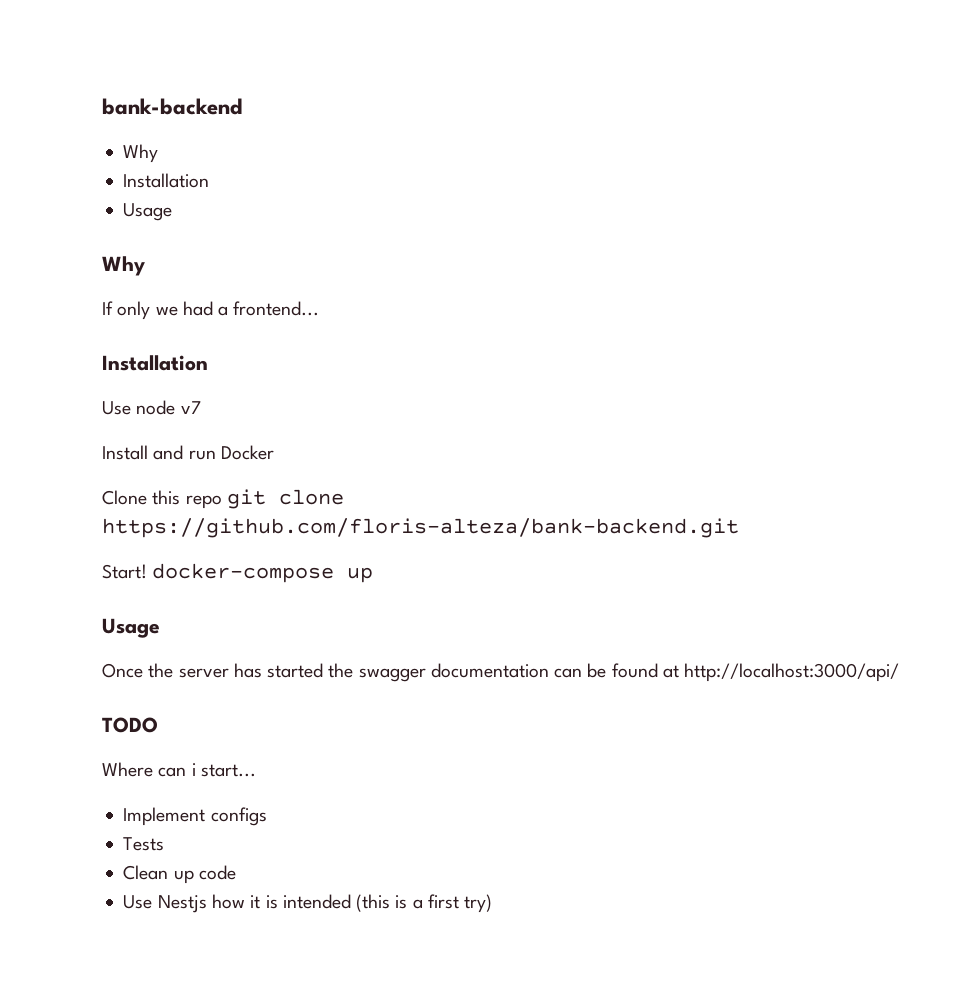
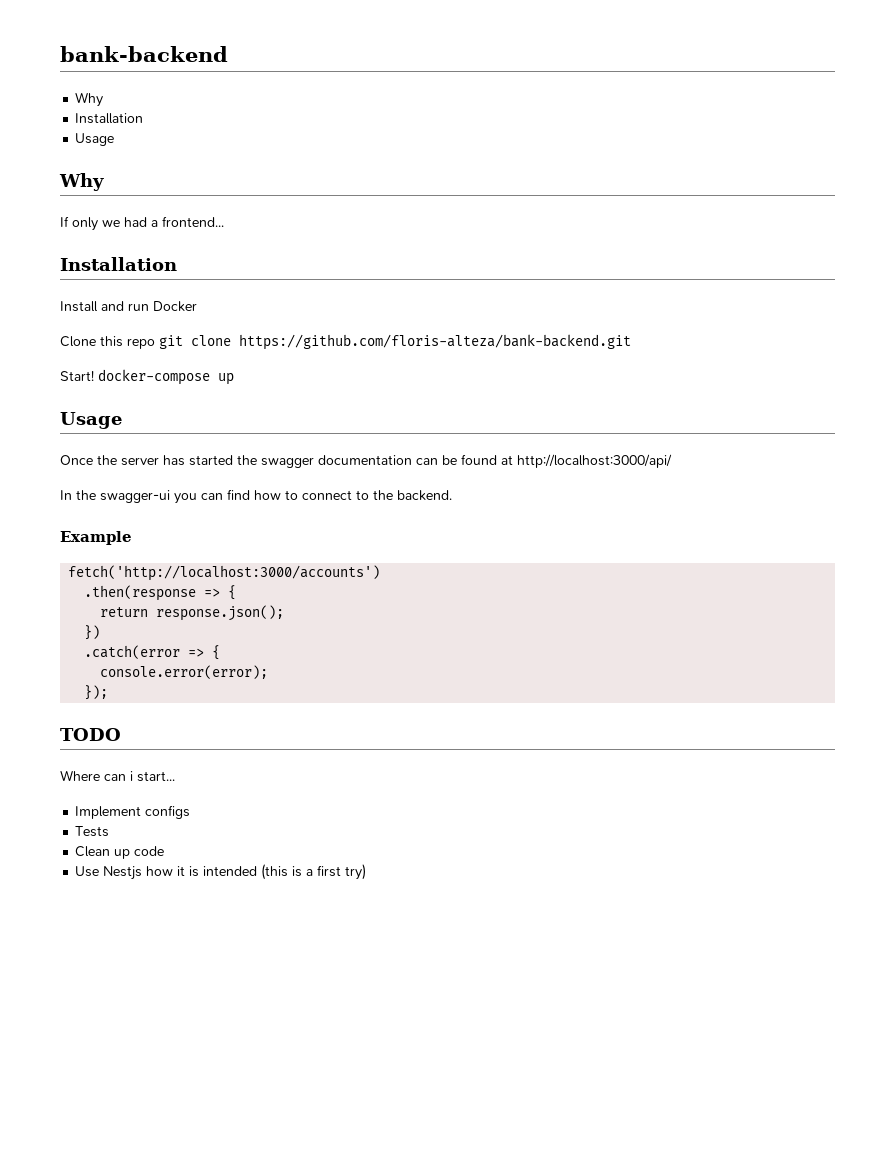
[102,400,201,415] // Use node v7 -> (177, 264) none
(900, 672) none -> [60,489,452,504] [60,531,132,545] [68,565,381,581] [84,585,237,601] [100,605,285,621] [84,625,101,640] [84,645,221,660] [100,665,269,679] [84,685,109,700] // In the swagger-ui you can find how to connect to the backend. // Example // fetch('http://localhost:3000/accounts') // .then(response => { // return response.json(); // }) // .catch(error => { // console.error(error); // });

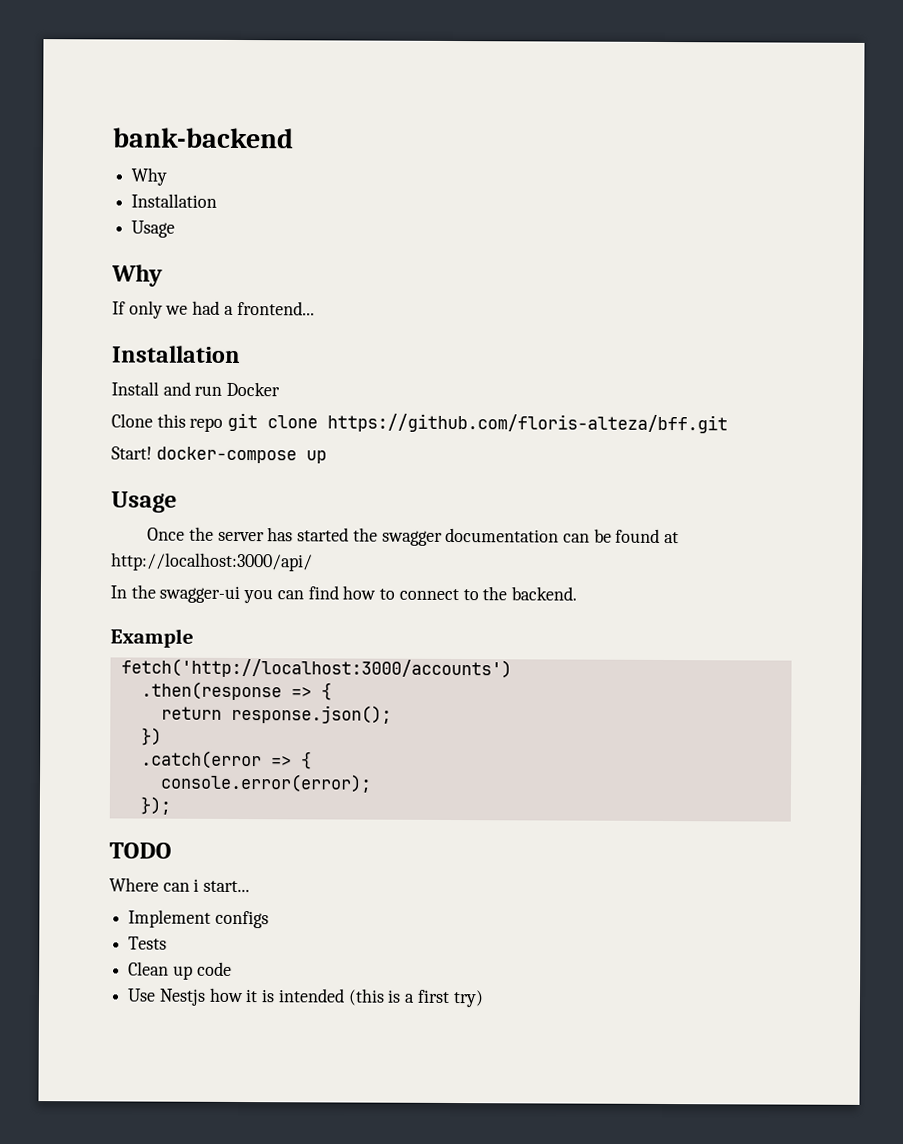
[239,334,631,350] https://github.com/floris-alteza/bank-backend.git -> [327,413,729,434] https://github.com/floris-alteza/bff.git

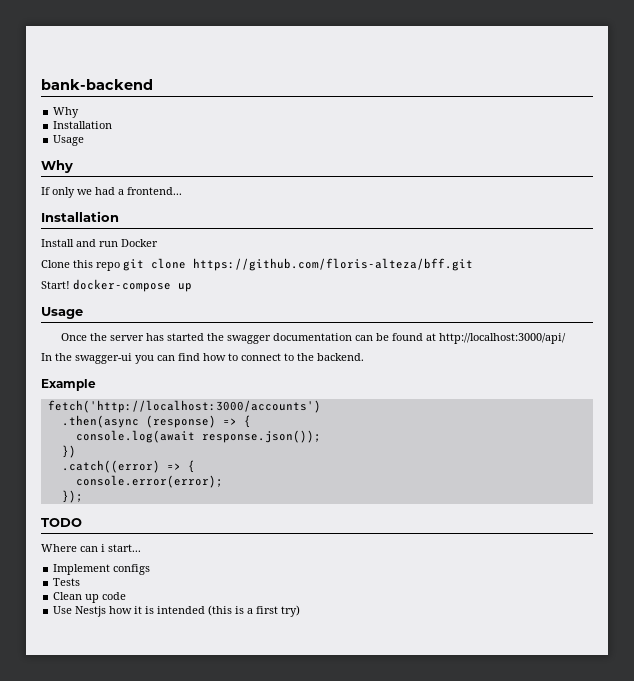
[140,681,332,701] [160,704,392,724] .then(response => { // return response.json(); -> [61,415,251,428] [75,430,321,443] .then(async (response) => { // console.log(await response.json());
[140,750,262,770] .catch(error -> [61,460,160,473] .catch((error)

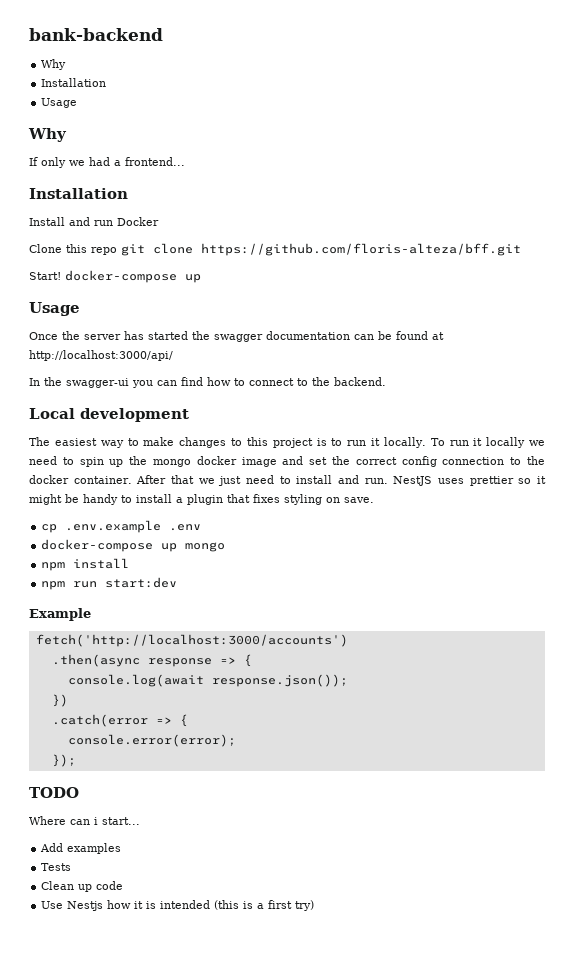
(364, 357) none -> [29,408,189,422] [29,437,546,448] [29,456,546,467] [29,475,546,486] [29,494,374,505] [41,520,202,533] [41,539,226,552] [41,558,130,571] [41,577,178,590] // Local development // The easiest way to make changes to this project is to run it locally. To run it locally we need to spin up the mongo docker image and set the correct config connection to the docker container. After that we just need to install and run. NestJS uses prettier so it might be handy to install a plugin that fixes styling on save. // cp .env.example .env // docker-compose up mongo // npm install // npm run start:dev
[145,415,216,428] (response) -> [147,658,212,667] response
[61,460,160,473] .catch((error) -> [51,714,148,727] .catch(error
[53,564,151,575] Implement configs -> [40,843,122,854] Add examples

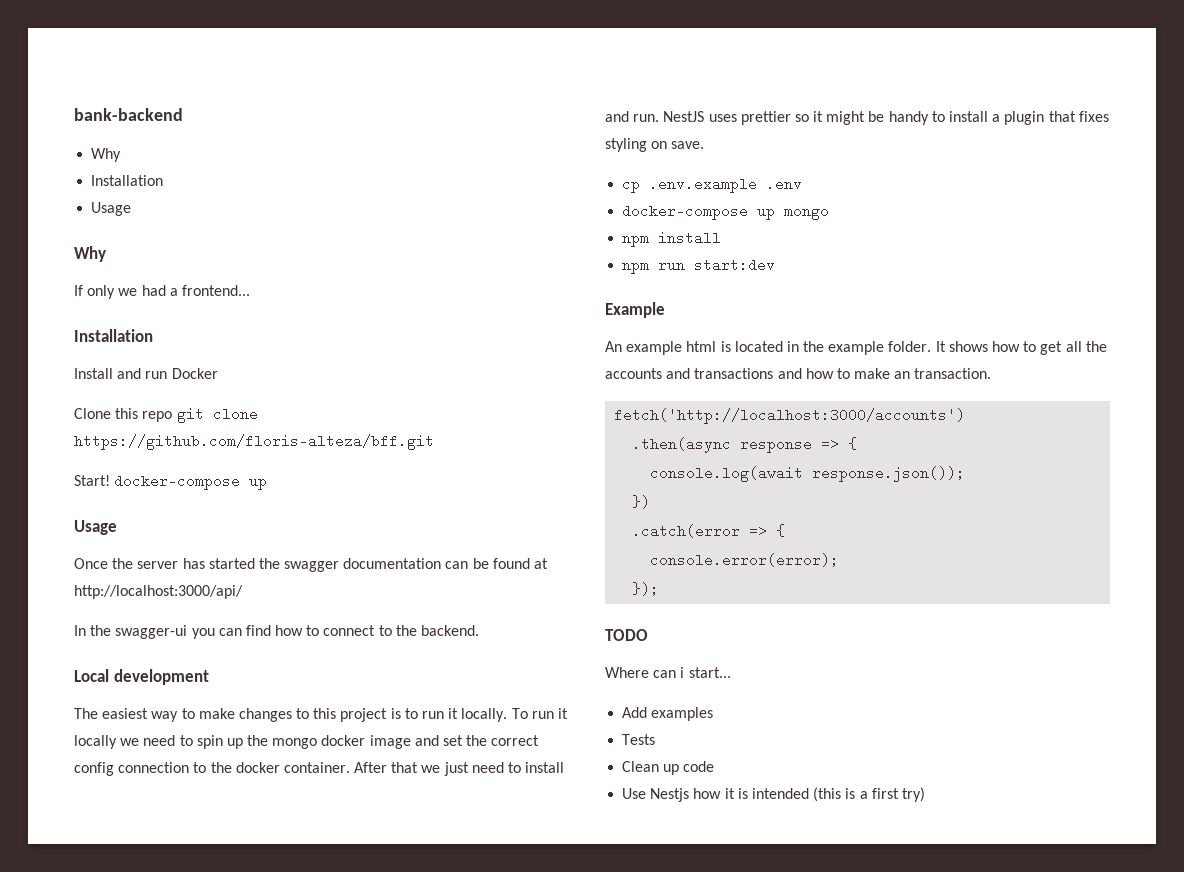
(91, 614) none -> [605,341,1107,355] [605,368,992,379] // An example html is located in the example folder. It shows how to get all the accounts and transactions and how to make an transaction.

